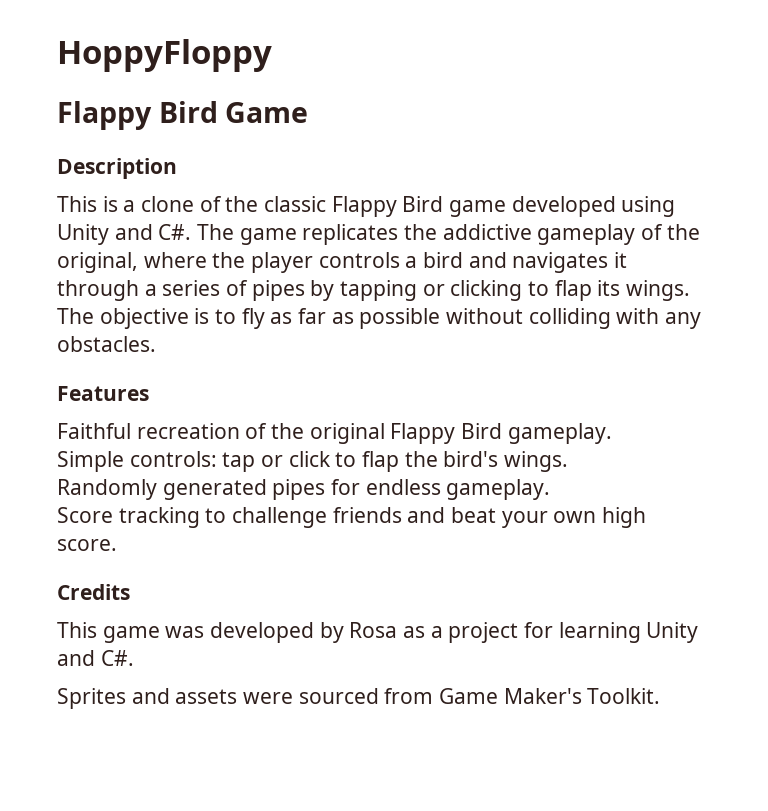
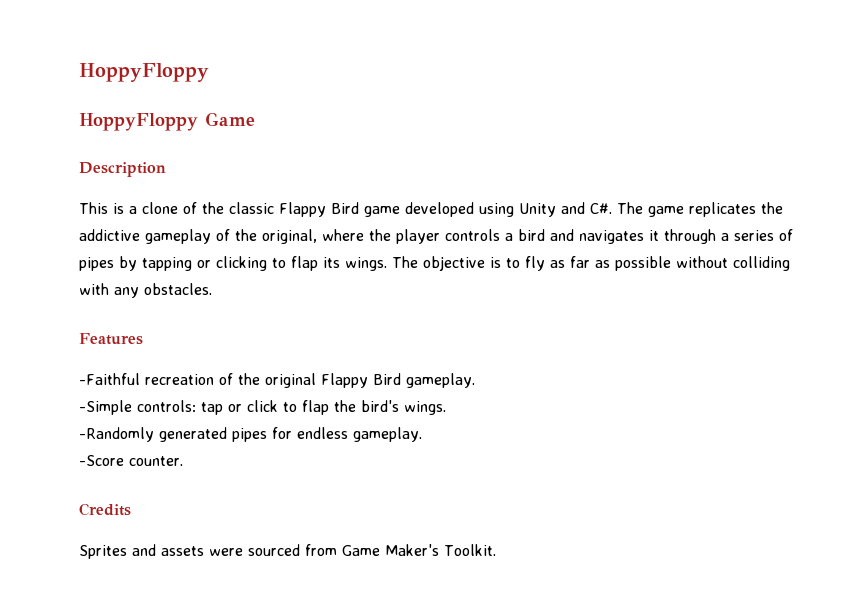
[57,101,218,130] Flappy Bird -> [79,113,198,131] HoppyFloppy
[57,423,131,439] Faithful -> [79,373,140,385] -Faithful
[57,451,124,472] Simple -> [79,400,132,415] -Simple
[57,479,157,500] Randomly -> [79,427,154,442] -Randomly
[57,507,647,528] [57,539,117,551] [57,584,130,600] [57,622,699,643] [57,650,134,666] Score tracking to challenge friends and beat your own high score. // Credits // This game was developed by Rosa as a project for learning Unity and C#. -> [79,455,183,466] [79,503,131,516] -Score counter. // Credits

